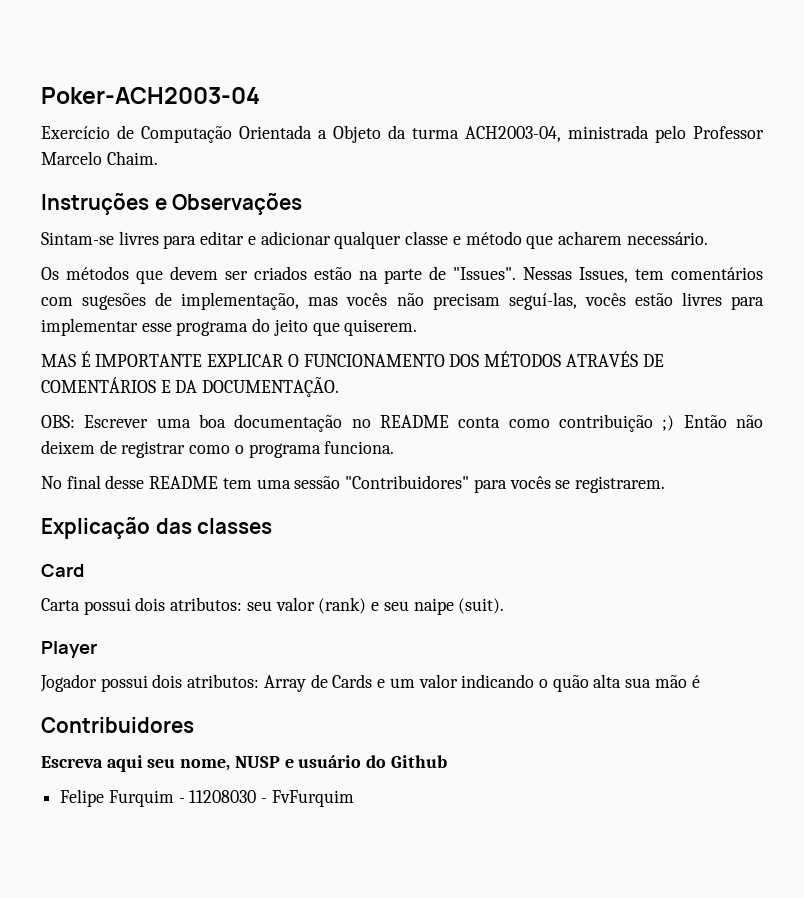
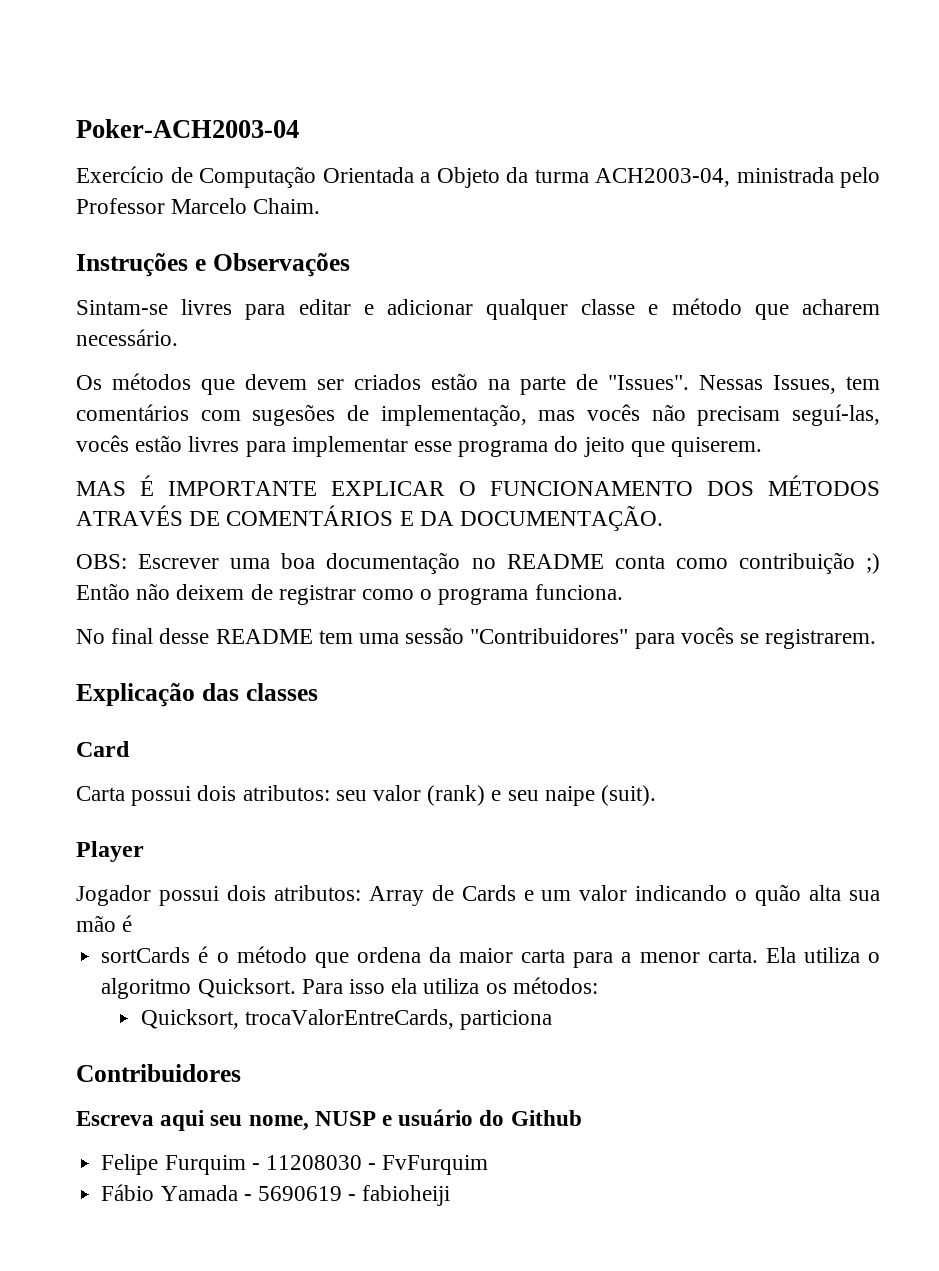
(700, 681) none -> [101,946,881,968] [101,977,598,999] [140,1009,553,1030] // sortCards é o método que ordena da maior carta para a menor carta. Ela utiliza o algoritmo Quicksort. Para isso ela utiliza os métodos: // Quicksort, trocaValorEntreCards, particiona
(354, 798) none -> [101,1184,451,1206] // Fábio Yamada - 5690619 - fabioheiji

